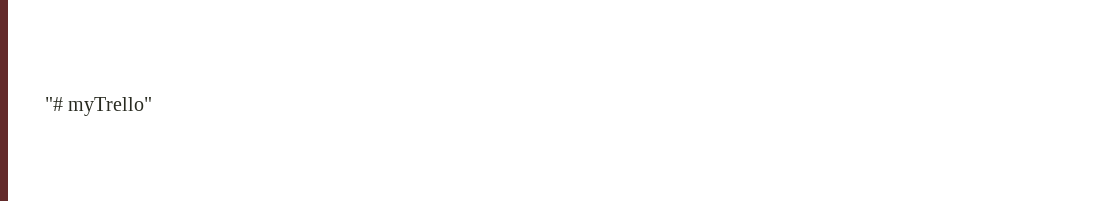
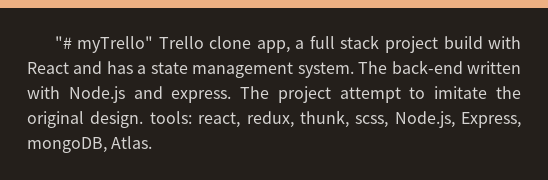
(153, 106) none -> [158,35,521,53] [27,60,521,78] [27,86,521,103] [27,110,521,128] [27,136,153,153] Trello clone app, a full stack project build with React and has a state management system. The back-end written with Node.js and express. The project attempt to imitate the original design. tools: react, redux, thunk, scss, Node.js, Express, mongoDB, Atlas.

